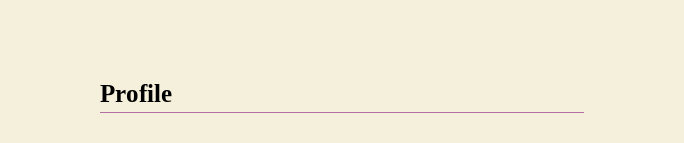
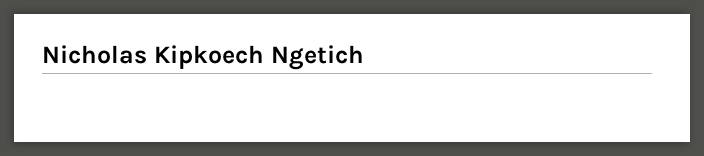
[100,84,172,102] Profile -> [42,45,364,70] Nicholas Kipkoech Ngetich

